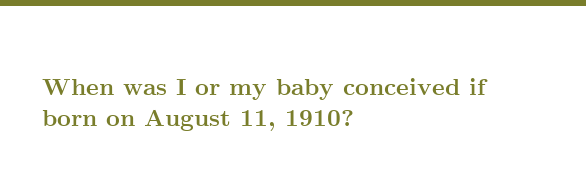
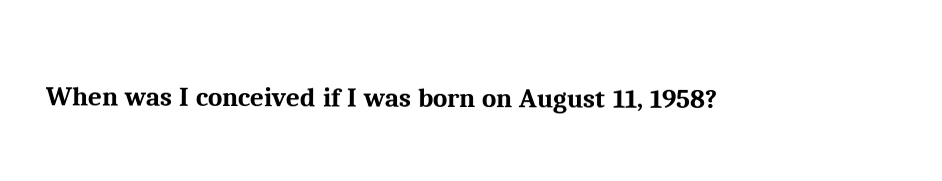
[195,78,488,100] or my baby conceived if -> [195,86,411,107] conceived if I was
[285,110,354,126] 1910? -> [648,89,718,109] 1958?

